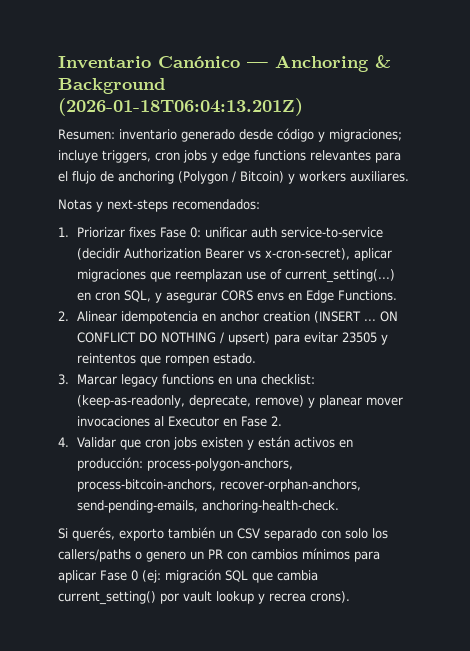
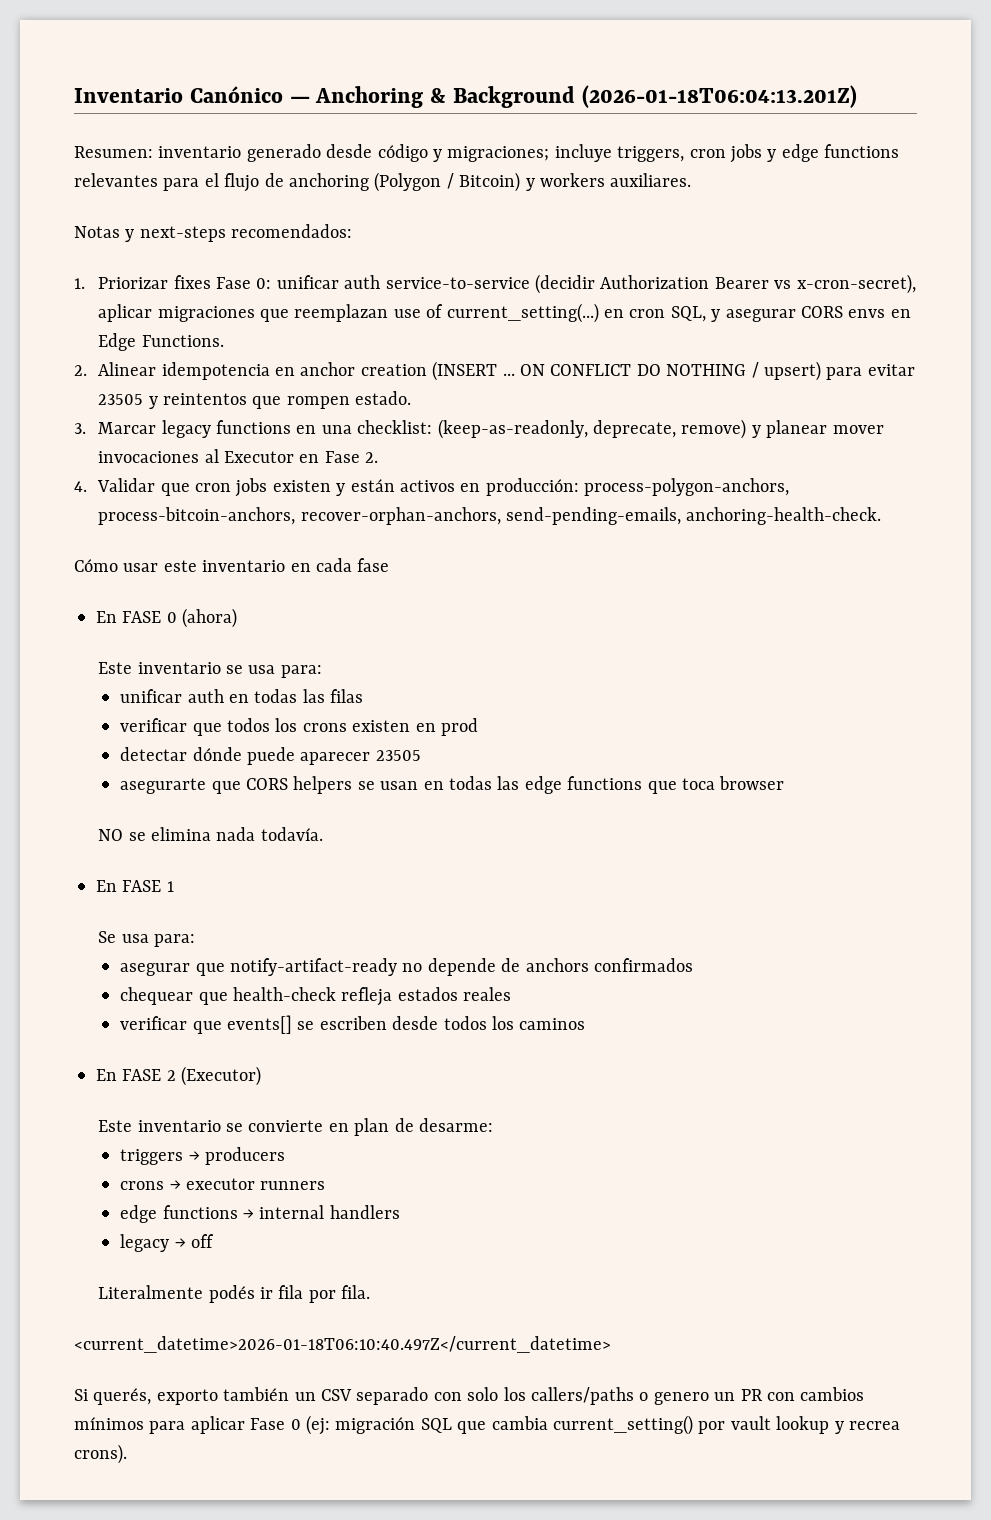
(339, 506) none -> [74,558,390,572] [96,608,238,628] [98,662,322,678] [120,689,364,703] [120,718,479,736] [120,747,421,765] [120,776,785,794] [98,827,323,841] [96,880,174,892] [98,931,196,947] [120,958,694,976] [120,987,512,1006] [120,1015,586,1034] [96,1066,262,1086] [98,1118,494,1136] [120,1147,286,1165] [120,1178,326,1190] [120,1205,400,1223] [120,1234,215,1252] [98,1285,371,1303] [74,1336,611,1353] // Cómo usar este inventario en cada fase // En FASE 0 (ahora) // Este inventario se usa para: // unificar auth en todas las filas // verificar que todos los crons existen en prod // detectar dónde puede aparecer 23505 // asegurarte que CORS helpers se usan en todas las edge functions que toca browser // NO se elimina nada todavía. // En FASE 1 // Se usa para: // asegurar que notify-artifact-ready no depende de anchors confirmados // chequear que health-check refleja estados reales // verificar que events[] se escriben desde todos los caminos // En FASE 2 (Executor) // Este inventario se convierte en plan de desarme: // triggers → producers // crons → executor runners // edge functions → internal handlers // legacy → off // Literalmente podés ir fila por fila. // <current_datetime>2026-01-18T06:10:40.497Z</current_datetime>

